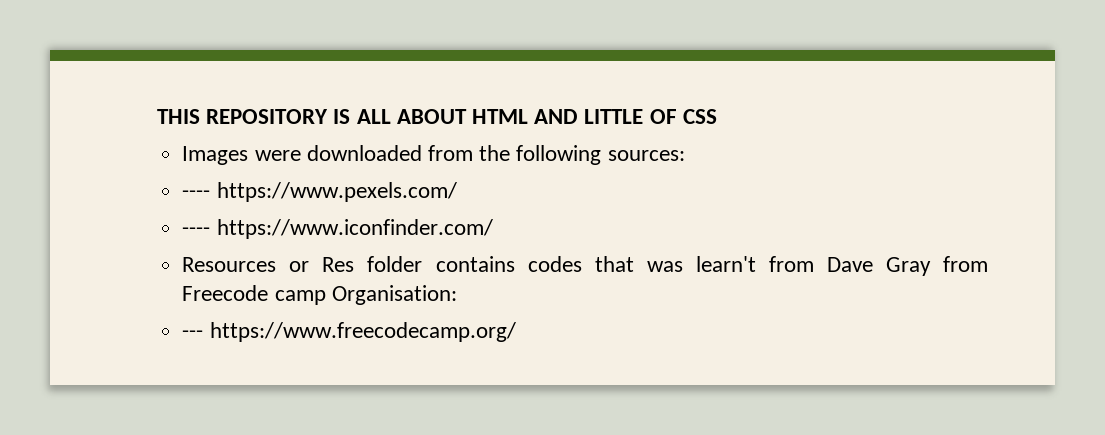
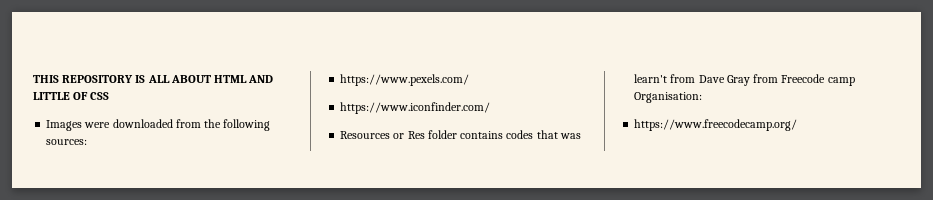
[182,190,211,198] ---- -> (88, 142) none
[182,227,211,235] ---- -> (470, 80) none
[182,330,204,338] --- -> (703, 97) none

